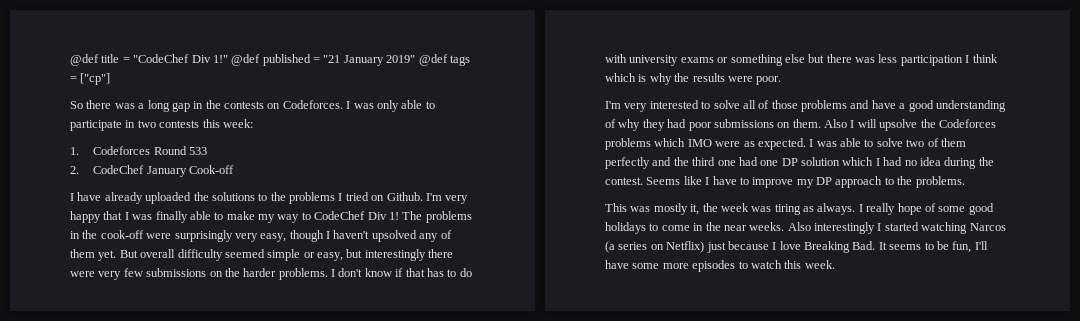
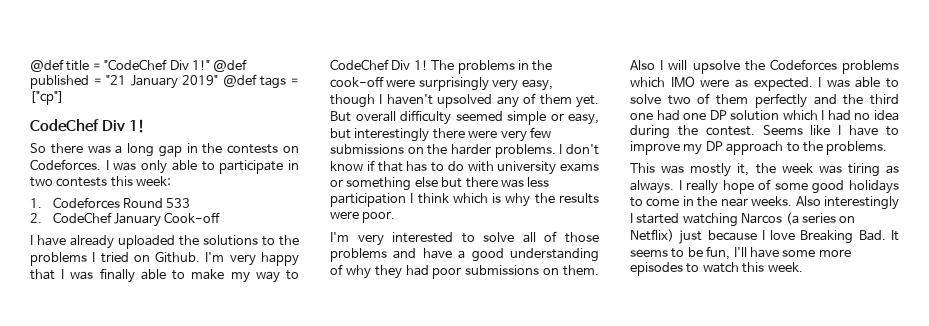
(111, 79) none -> [30,119,145,133] // CodeChef Div 1!

